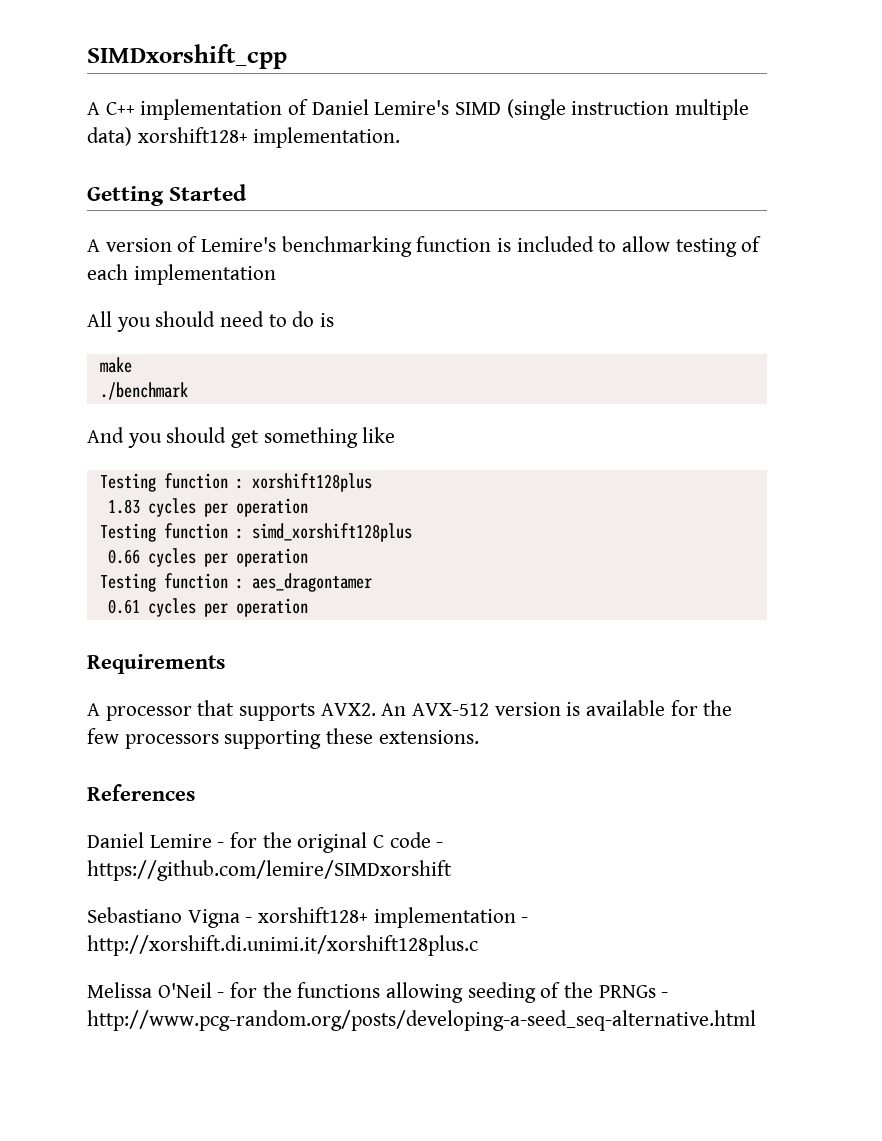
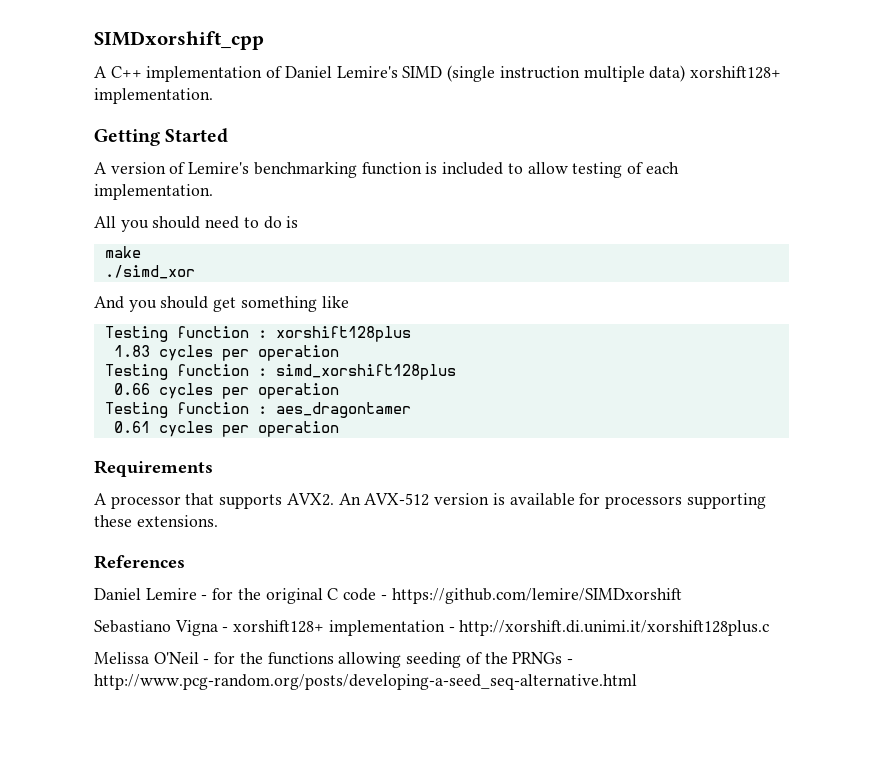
[133,264,276,285] implementation -> [94,184,213,200] implementation.
[99,382,188,400] ./benchmark -> [104,265,195,279] ./simd_xor
[703,700,733,716] [87,728,119,744] the few -> (601, 499) none

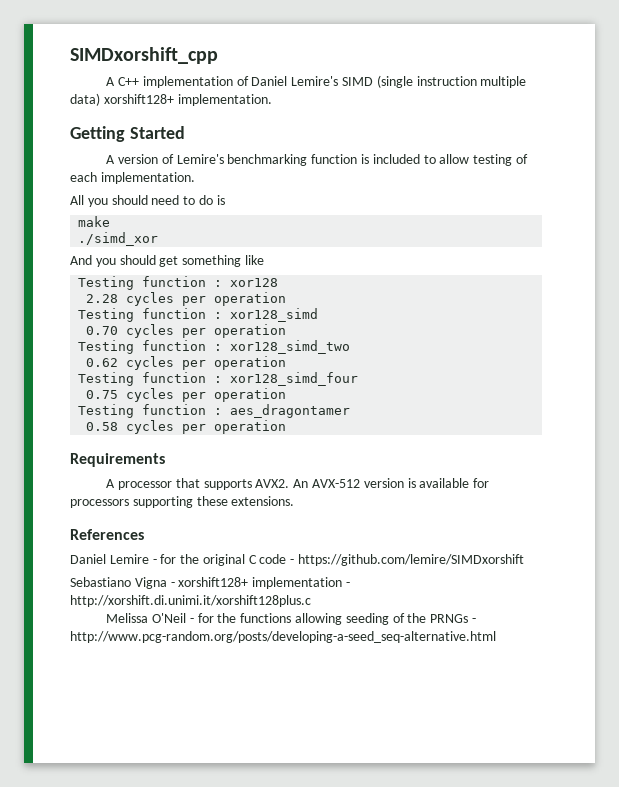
[275,326,411,342] [113,345,339,361] [104,364,456,380] [113,383,150,395] xorshift128plus // 1.83 cycles per operation // Testing function : simd_xorshift128plus // 0.66 -> [230,278,279,287] [86,292,287,306] [78,308,319,322] [86,324,287,338] [78,340,351,354] [86,356,287,370] [78,372,359,386] [86,390,119,399] xor128 // 2.28 cycles per operation // Testing function : xor128_simd // 0.70 cycles per operation // Testing function : xor128_simd_two // 0.62 cycles per operation // Testing function : xor128_simd_four // 0.75
[113,421,150,433] 0.61 -> [86,422,119,431] 0.58

